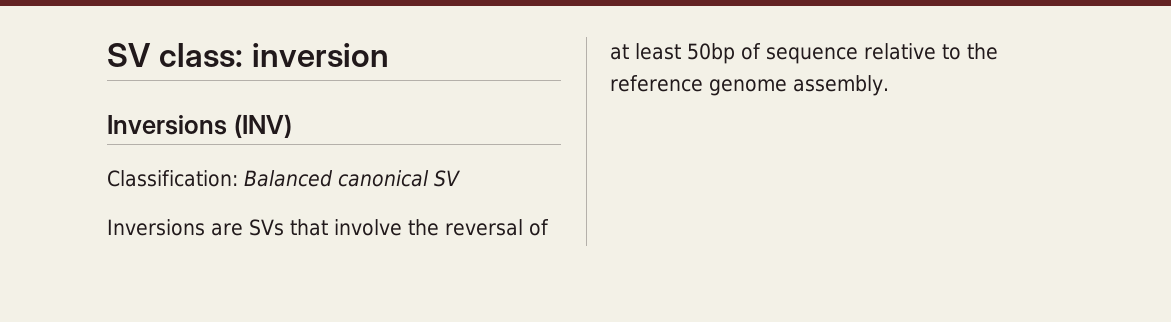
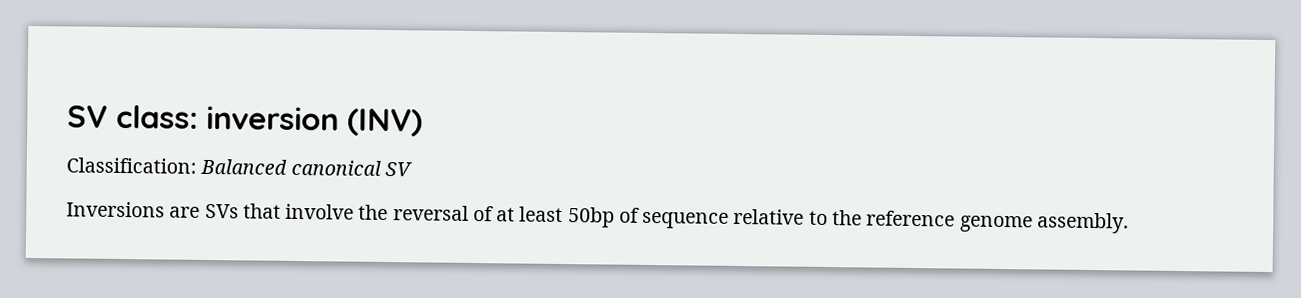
[107,115,227,135] // Inversions -> (339, 118) none

